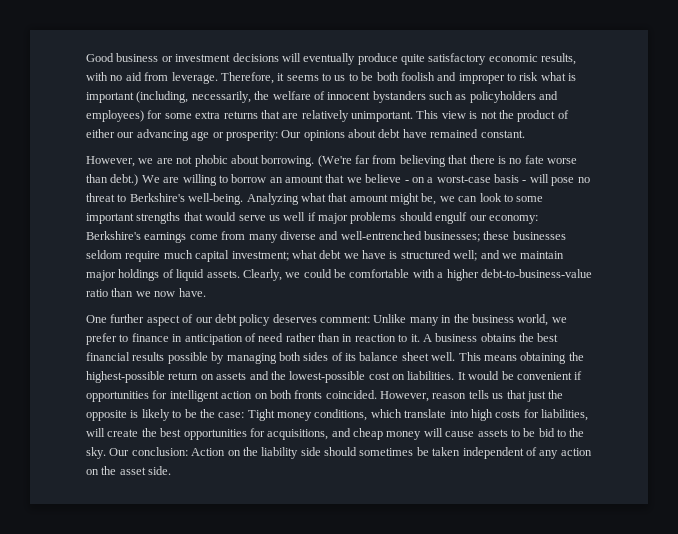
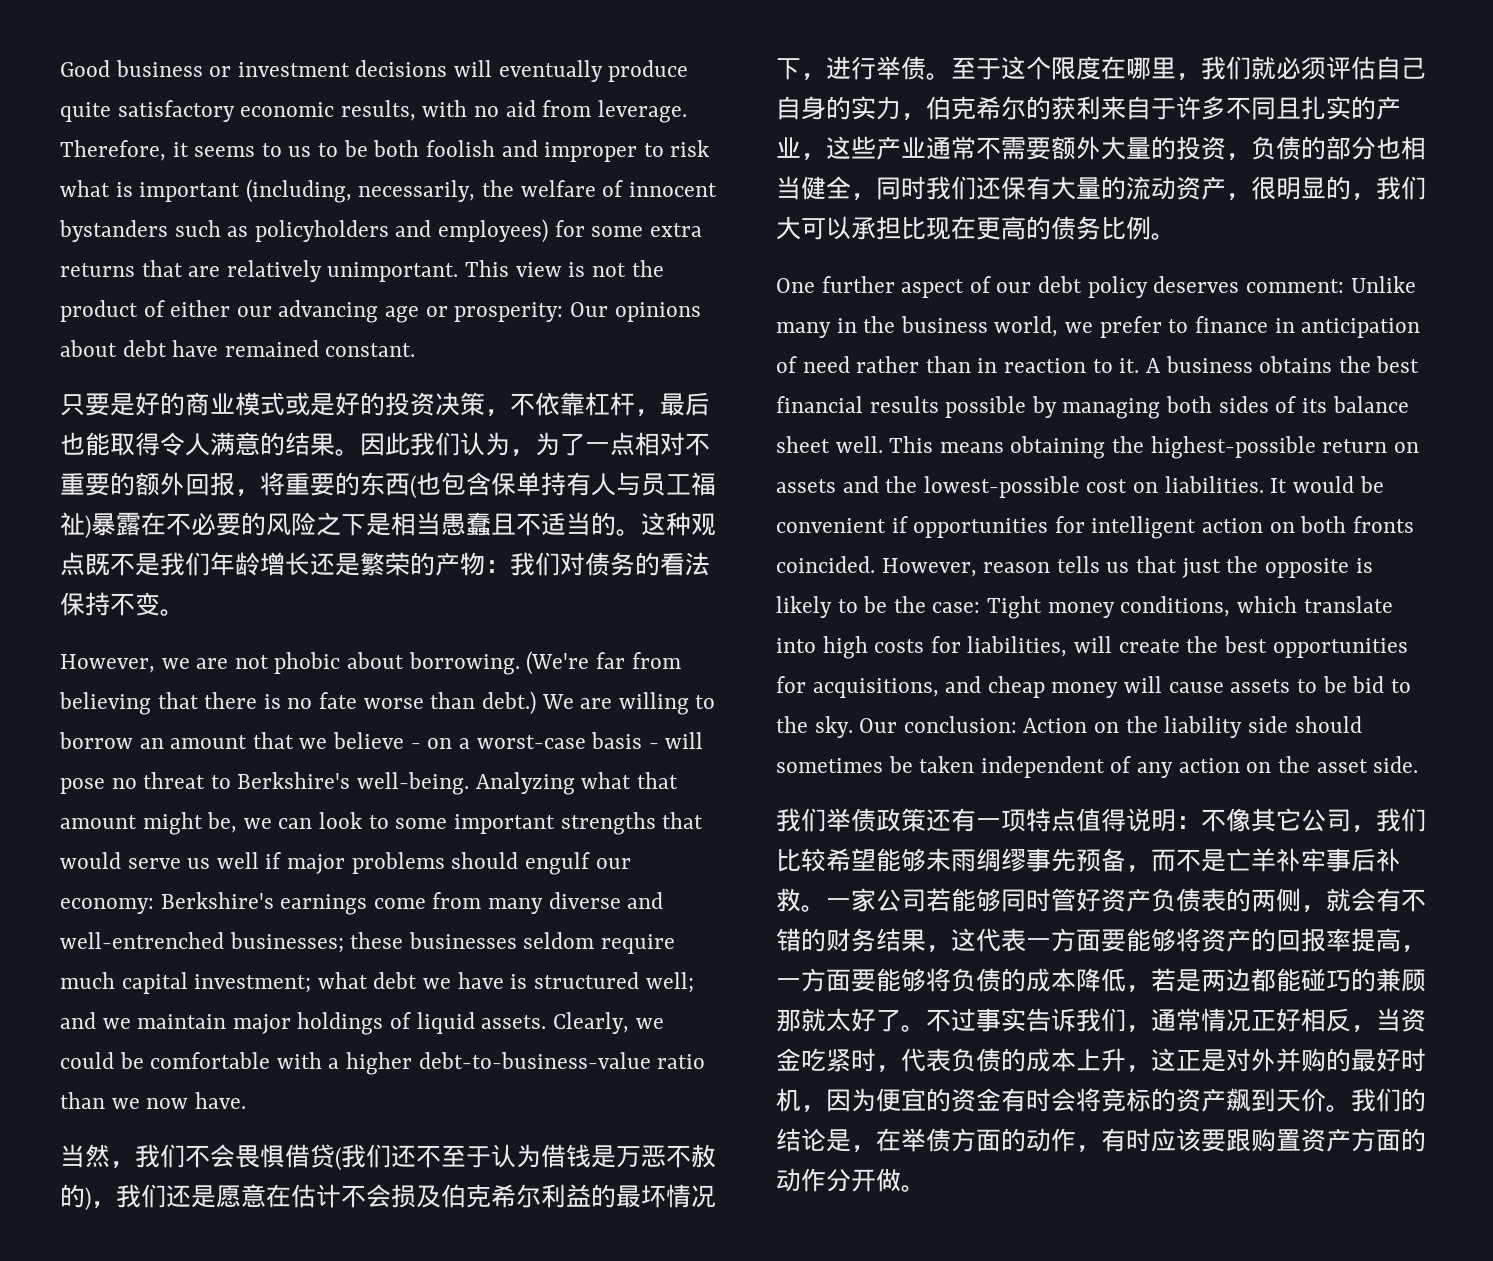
(525, 134) none -> [60,392,710,417] [60,432,710,457] [60,472,716,499] [60,512,716,539] [60,552,710,576] [60,592,185,616] // 只要是好的商业模式或是好的投资决策，不依靠杠杆，最后也能取得令人满意的结果。因此我们认为，为了一点相对不重要的额外回报，将重要的东西(也包含保单持有人与员工福祉)暴露在不必要的风险之下是相当愚蠢且不适当的。这种观点既不是我们年龄增长还是繁荣的产物：我们对债务的看法保持不变。
(206, 292) none -> [60,1144,716,1171] [60,1184,716,1211] [776,56,1426,81] [776,96,1401,121] [776,136,1426,161] [776,176,1426,201] [776,216,1176,240] // 当然，我们不会畏惧借贷(我们还不至于认为借钱是万恶不赦的)，我们还是愿意在估计不会损及伯克希尔利益的最坏情况下，进行举债。至于这个限度在哪里，我们就必须评估自己自身的实力，伯克希尔的获利来自于许多不同且扎实的产业，这些产业通常不需要额外大量的投资，负债的部分也相当健全，同时我们还保有大量的流动资产，很明显的，我们大可以承担比现在更高的债务比例。
(172, 470) none -> [776,808,1426,833] [776,848,1401,873] [776,888,1426,913] [776,928,1426,953] [776,968,1426,993] [776,1008,1426,1033] [776,1048,1426,1073] [776,1088,1426,1113] [776,1128,1426,1153] [776,1168,926,1192] // 我们举债政策还有一项特点值得说明：不像其它公司，我们比较希望能够未雨绸缪事先预备，而不是亡羊补牢事后补救。一家公司若能够同时管好资产负债表的两侧，就会有不错的财务结果，这代表一方面要能够将资产的回报率提高，一方面要能够将负债的成本降低，若是两边都能碰巧的兼顾那就太好了。不过事实告诉我们，通常情况正好相反，当资金吃紧时，代表负债的成本上升，这正是对外并购的最好时机，因为便宜的资金有时会将竞标的资产飙到天价。我们的结论是，在举债方面的动作，有时应该要跟购置资产方面的动作分开做。

